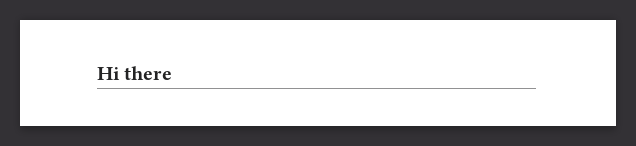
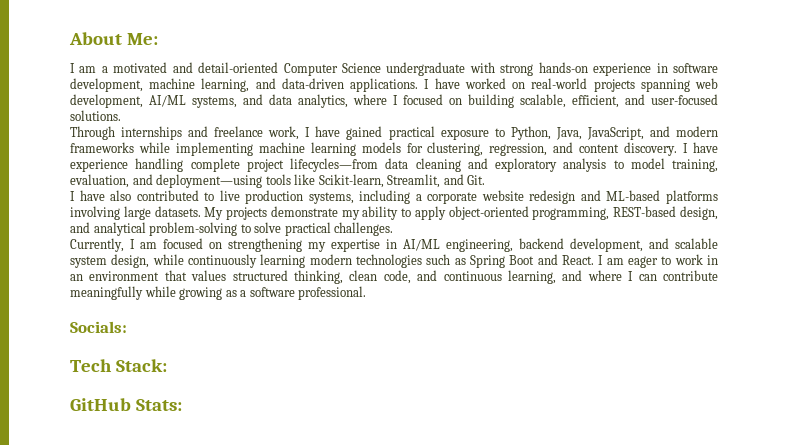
[97,66,173,80] Hi there -> [69,32,158,45] [70,62,719,76] [70,78,719,92] [70,94,718,108] [70,110,121,121] [70,126,719,140] [70,142,718,156] [70,158,718,172] [70,174,486,188] [70,190,719,204] [70,206,718,220] [70,222,394,236] [70,238,718,252] [70,254,719,268] [70,270,718,284] [70,286,367,300] [70,321,127,333] [70,359,167,372] [70,398,182,411] About Me: // I am a motivated and detail-oriented Computer Science undergraduate with strong hands-on experience in software development, machine learning, and data-driven applications. I have worked on real-world projects spanning web development, AI/ML systems, and data analytics, where I focused on building scalable, efficient, and user-focused solutions. // Through internships and freelance work, I have gained practical exposure to Python, Java, JavaScript, and modern frameworks while implementing machine learning models for clustering, regression, and content discovery. I have experience handling complete project lifecycles—from data cleaning and exploratory analysis to model training, evaluation, and deployment—using tools like Scikit-learn, Streamlit, and Git. // I have also contributed to live production systems, including a corporate website redesign and ML-based platforms involving large datasets. My projects demonstrate my ability to apply object-oriented programming, REST-based design, and analytical problem-solving to solve practical challenges. // Currently, I am focused on strengthening my expertise in AI/ML engineering, backend development, and scalable system design, while continuously learning modern technologies such as Spring Boot and React. I am eager to work in an environment that values structured thinking, clean code, and continuous learning, and where I can contribute meaningfully while growing as a software professional. // Socials: // Tech Stack: // GitHub Stats:

